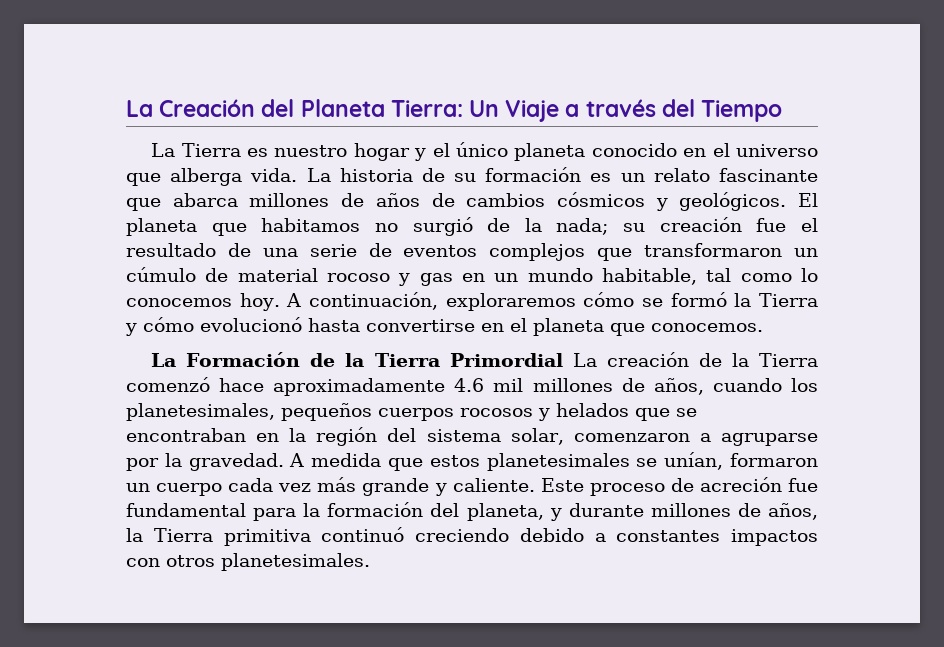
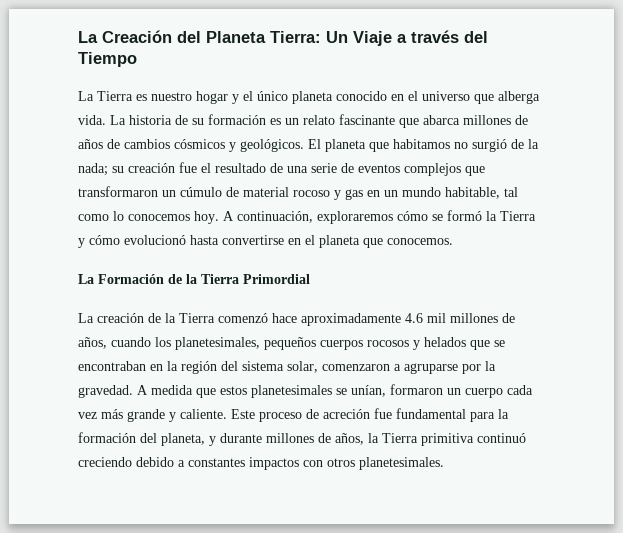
(563, 360) none -> (310, 279) //

